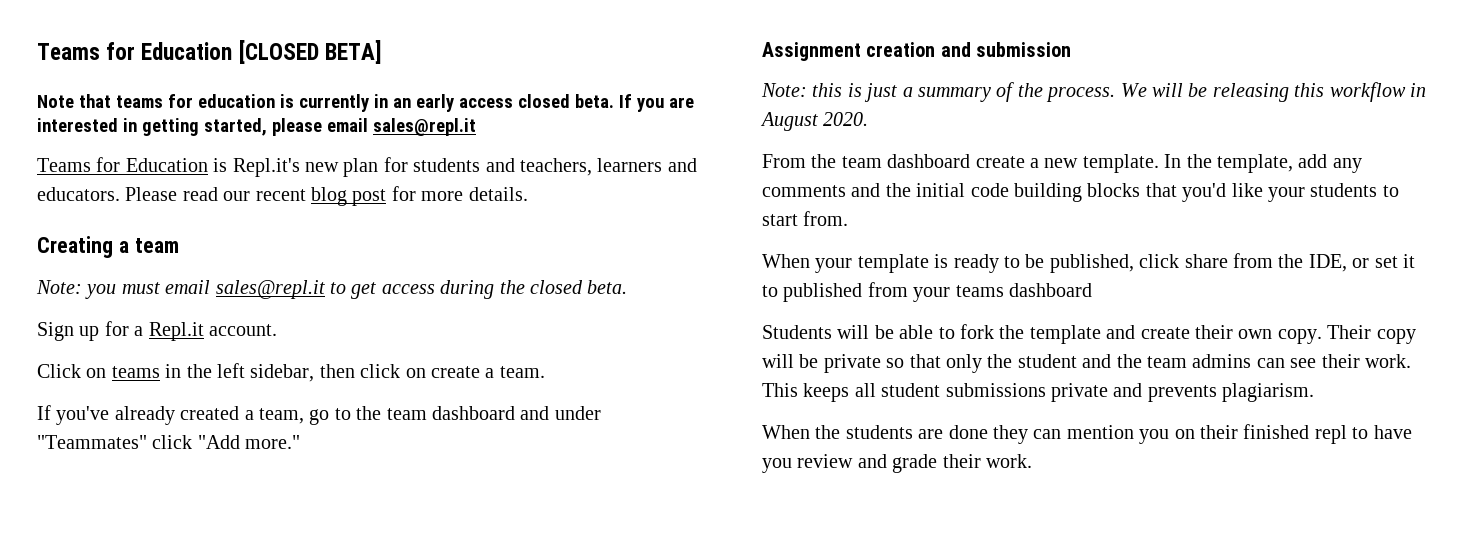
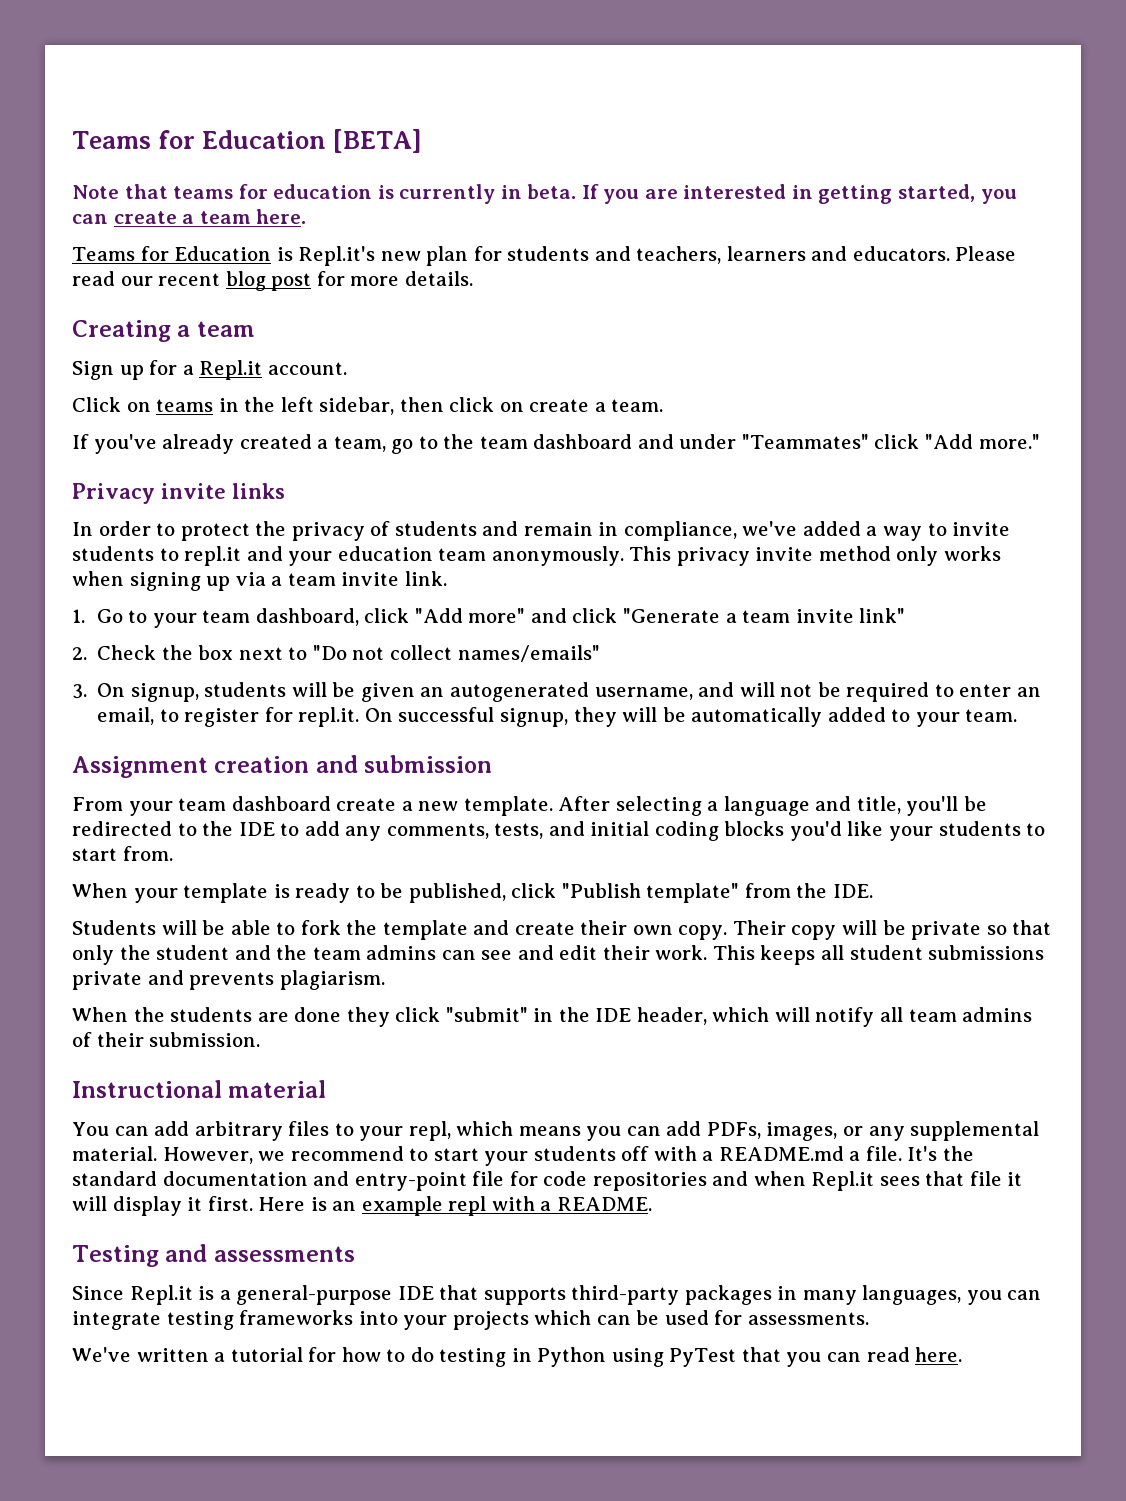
[37,40,382,64] Teams for Education [CLOSED BETA] -> [72,129,423,153] Teams for Education [BETA]
[392,94,570,112] an early access closed -> (522, 192) none
[271,118,476,136] please email sales@repl.it -> [980,189,1017,204] [72,209,307,224] you can create a team here.
[36,280,628,299] // Note: you must email sales@repl.it to get access during the closed beta. -> (255, 329) none
[762,42,1072,61] [761,82,1426,102] [760,112,869,131] Assignment creation and submission // Note: this is just a summary of the process. We will be releasing this workflow in August 2020. -> [72,483,285,504] [72,521,1011,541] [72,546,1001,566] [72,571,447,591] [72,608,906,628] [72,645,600,662] [72,682,1041,702] [97,707,1018,727] [72,755,493,778] Privacy invite links // In order to protect the privacy of students and remain in compliance, we've added a way to invite students to repl.it and your education team anonymously. This privacy invite method only works when signing up via a team invite link. // 1. Go to your team dashboard, click "Add more" and click "Generate a team invite link" // 2. Check the box next to "Do not collect names/emails" // 3. On signup, students will be given an autogenerated username, and will not be required to enter an email, to register for repl.it. On successful signup, they will be automatically added to your team. // Assignment creation and submission
[811,154,837,168] the -> [128,801,173,816] your
[1164,154,1362,173] [762,183,1177,202] In the template, add any comments and the initial code building blocks that -> [558,796,988,816] [72,821,785,841] After selecting a language and title, you'll be redirected to the IDE to add any comments, tests, and initial coding blocks
[1184,253,1415,272] [762,282,1092,302] share from the IDE, or set it to published from your teams dashboard -> [561,883,873,903] "Publish template" from the IDE.
(1317, 363) none -> [517,945,598,960] and edit
[1033,424,1412,444] [762,454,1032,473] can mention you on their finished repl to have you review and grade their work. -> [395,1007,1033,1027] [72,1032,261,1047] [72,1080,327,1098] [72,1121,1040,1141] [72,1146,975,1166] [72,1171,1023,1191] [72,1196,652,1216] [72,1244,355,1267] [72,1285,1042,1305] [72,1310,869,1330] [72,1347,963,1367] click "submit" in the IDE header, which will notify all team admins of their submission. // Instructional material // You can add arbitrary files to your repl, which means you can add PDFs, images, or any supplemental material. However, we recommend to start your students off with a README.md a file. It's the standard documentation and entry-point file for code repositories and when Repl.it sees that file it will display it first. Here is an example repl with a README. // Testing and assessments // Since Repl.it is a general-purpose IDE that supports third-party packages in many languages, you can integrate testing frameworks into your projects which can be used for assessments. // We've written a tutorial for how to do testing in Python using PyTest that you can read here.

